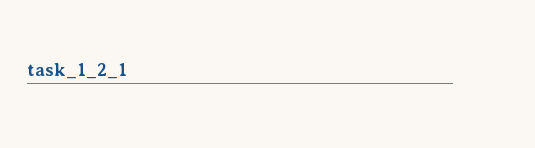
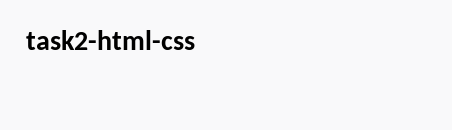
[27,63,127,79] task_1_2_1 -> [26,30,195,50] task2-html-css

